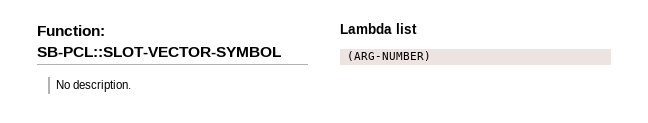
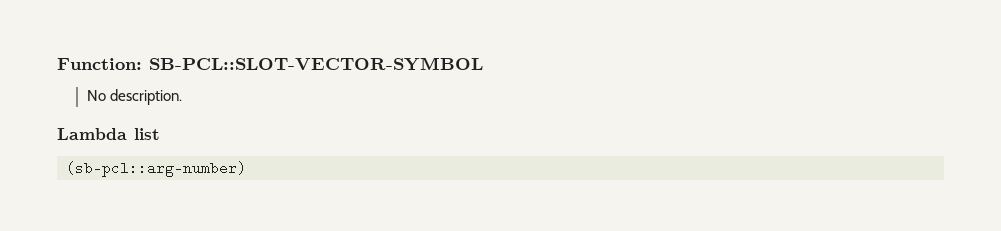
[346,51,431,61] (ARG-NUMBER) -> [66,161,246,177] (sb-pcl::arg-number)

